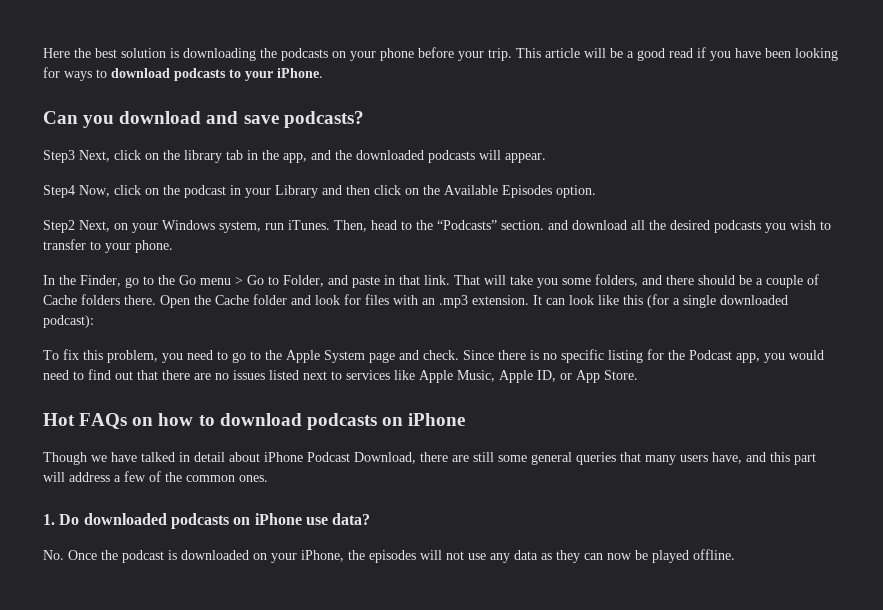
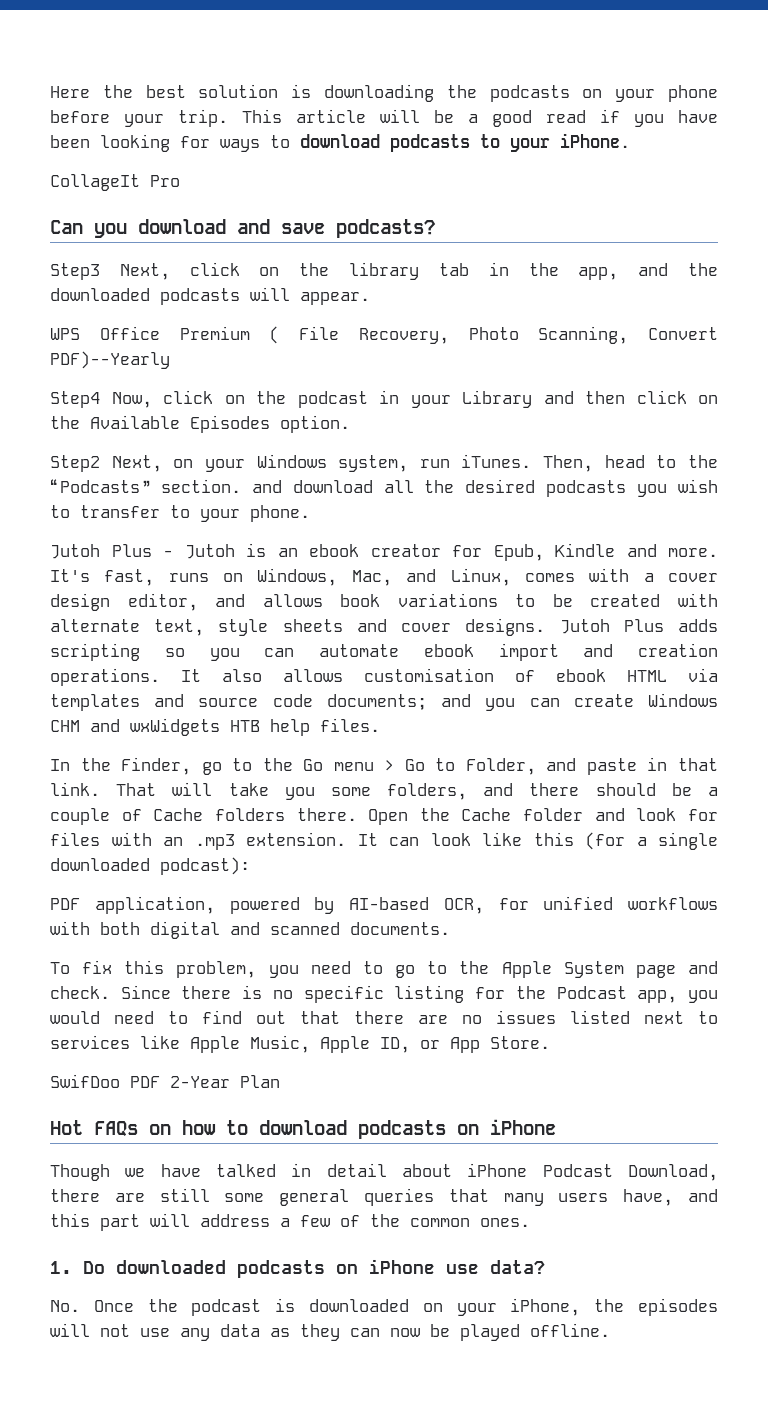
(323, 73) none -> [50,174,180,191] // CollageIt Pro
(546, 158) none -> [50,326,718,344] [50,351,170,369] // WPS Office Premium ( File Recovery, Photo Scanning, Convert PDF)--Yearly
(173, 246) none -> [50,543,718,561] [50,568,719,586] [50,593,718,611] [50,618,718,636] [50,643,718,661] [50,668,718,686] [50,693,718,711] [50,718,380,736] // Jutoh Plus - Jutoh is an ebook creator for Epub, Kindle and more. It's fast, runs on Windows, Mac, and Linux, comes with a cover design editor, and allows book variations to be created with alternate text, style sheets and cover designs. Jutoh Plus adds scripting so you can automate ebook import and creation operations. It also allows customisation of ebook HTML via templates and source code documents; and you can create Windows CHM and wxWidgets HTB help files.
(94, 321) none -> [50,896,718,914] [50,921,450,939] // PDF application, powered by AI-based OCR, for unified workflows with both digital and scanned documents.
(638, 375) none -> [50,1074,280,1088] // SwifDoo PDF 2-Year Plan

